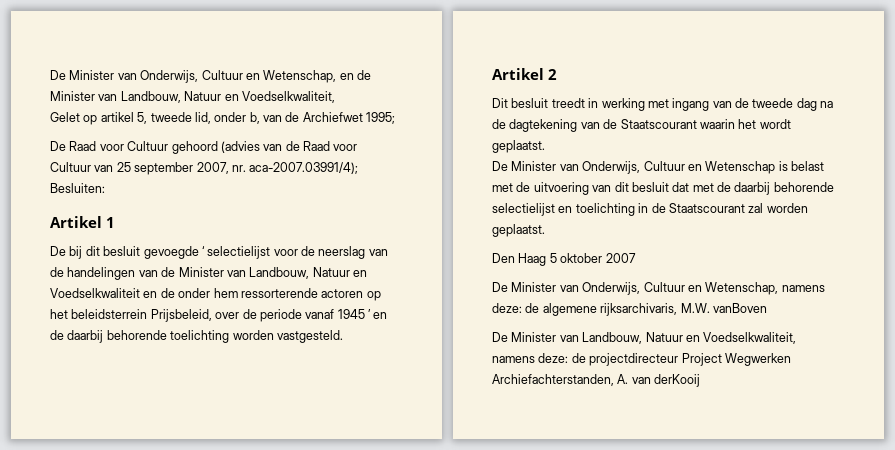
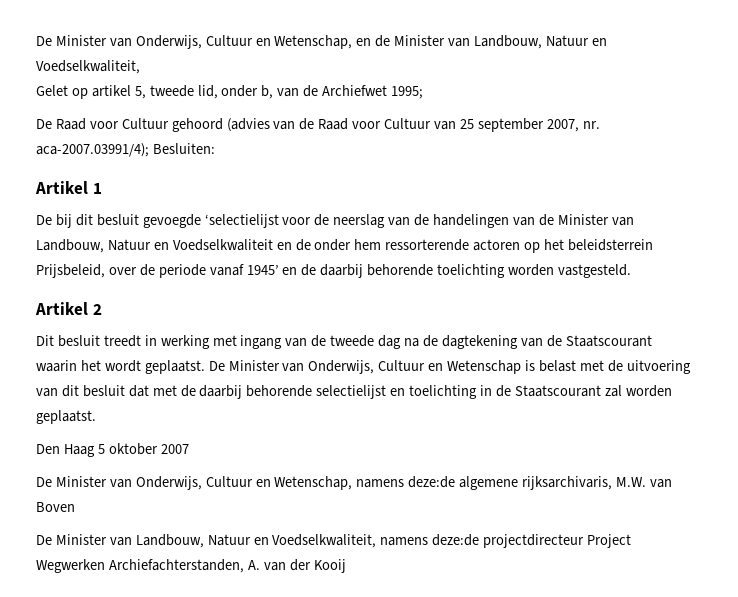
[201,246,271,259] ‘ selectielijst -> [204,214,279,228] ‘selectielijst
[337,309,371,319] 1945 ’ -> [246,265,279,275] 1945’
(545, 146) // -> (205, 367) none
[492,303,540,313] deze: de -> [408,476,456,488] deze:de
[712,303,767,313] vanBoven -> [649,479,672,488] [36,502,75,512] van Boven
[538,353,586,363] deze: de -> [432,534,480,546] deze:de
[654,374,701,387] derKooij -> [289,559,346,573] der Kooij

